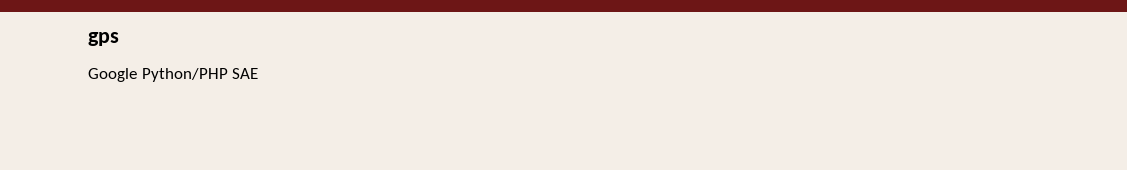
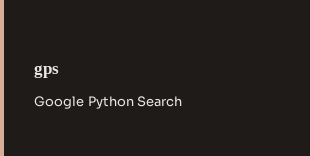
[141,68,259,82] Python/PHP SAE -> [87,96,183,109] Python Search

